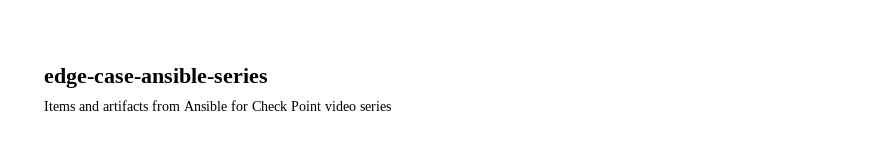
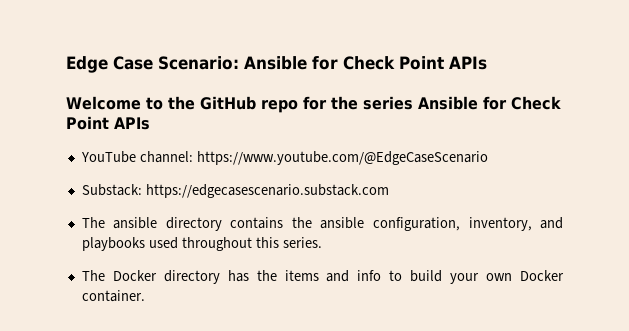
[44,68,268,88] [44,100,391,111] edge-case-ansible-series // Items and artifacts from Ansible for Check Point video series -> [66,56,487,73] [66,96,561,113] [66,116,150,130] [80,151,488,165] [81,184,389,198] [81,217,563,231] [81,237,322,251] [81,270,564,284] [81,290,145,302] Edge Case Scenario: Ansible for Check Point APIs // Welcome to the GitHub repo for the series Ansible for Check Point APIs // YouTube channel: https://www.youtube.com/@EdgeCaseScenario // Substack: https://edgecasescenario.substack.com // The ansible directory contains the ansible configuration, inventory, and playbooks used throughout this series. // The Docker directory has the items and info to build your own Docker container.

